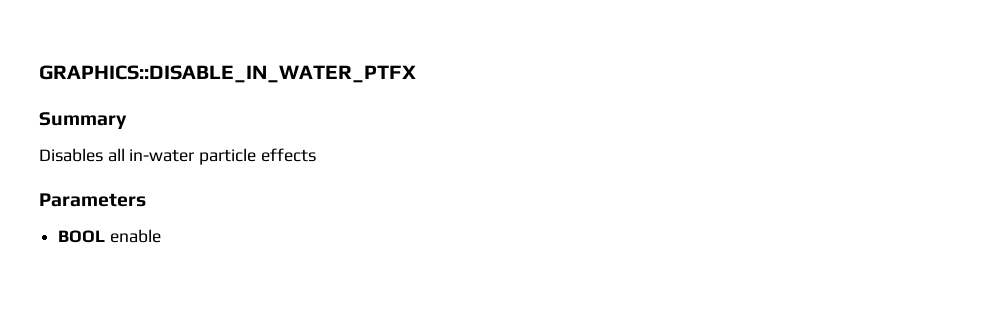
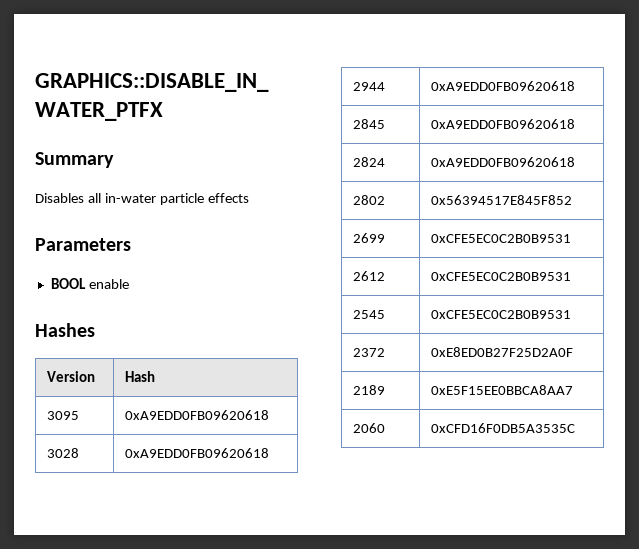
(161, 236) none -> [35,323,95,337] [46,371,95,382] [124,371,155,382] [46,411,79,420] [124,410,269,420] [46,448,79,458] [124,448,269,458] [352,82,385,91] [430,81,575,91] [352,119,385,129] [430,119,575,129] [352,157,385,167] [430,157,575,167] [352,195,385,205] [430,195,572,205] [352,233,385,243] [430,234,571,243] [352,271,385,281] [430,272,571,281] [352,310,385,319] [430,310,571,319] [352,348,385,357] [430,347,573,357] [352,385,385,395] [430,385,573,395] [352,423,385,433] [430,423,575,433] // Hashes // Version | Hash // 3095 | 0xA9EDD0FB09620618 // 3028 | 0xA9EDD0FB09620618 // 2944 | 0xA9EDD0FB09620618 // 2845 | 0xA9EDD0FB09620618 // 2824 | 0xA9EDD0FB09620618 // 2802 | 0x56394517E845F852 // 2699 | 0xCFE5EC0C2B0B9531 // 2612 | 0xCFE5EC0C2B0B9531 // 2545 | 0xCFE5EC0C2B0B9531 // 2372 | 0xE8ED0B27F25D2A0F // 2189 | 0xE5F15EE0BBCA8AA7 // 2060 | 0xCFD16F0DB5A3535C

